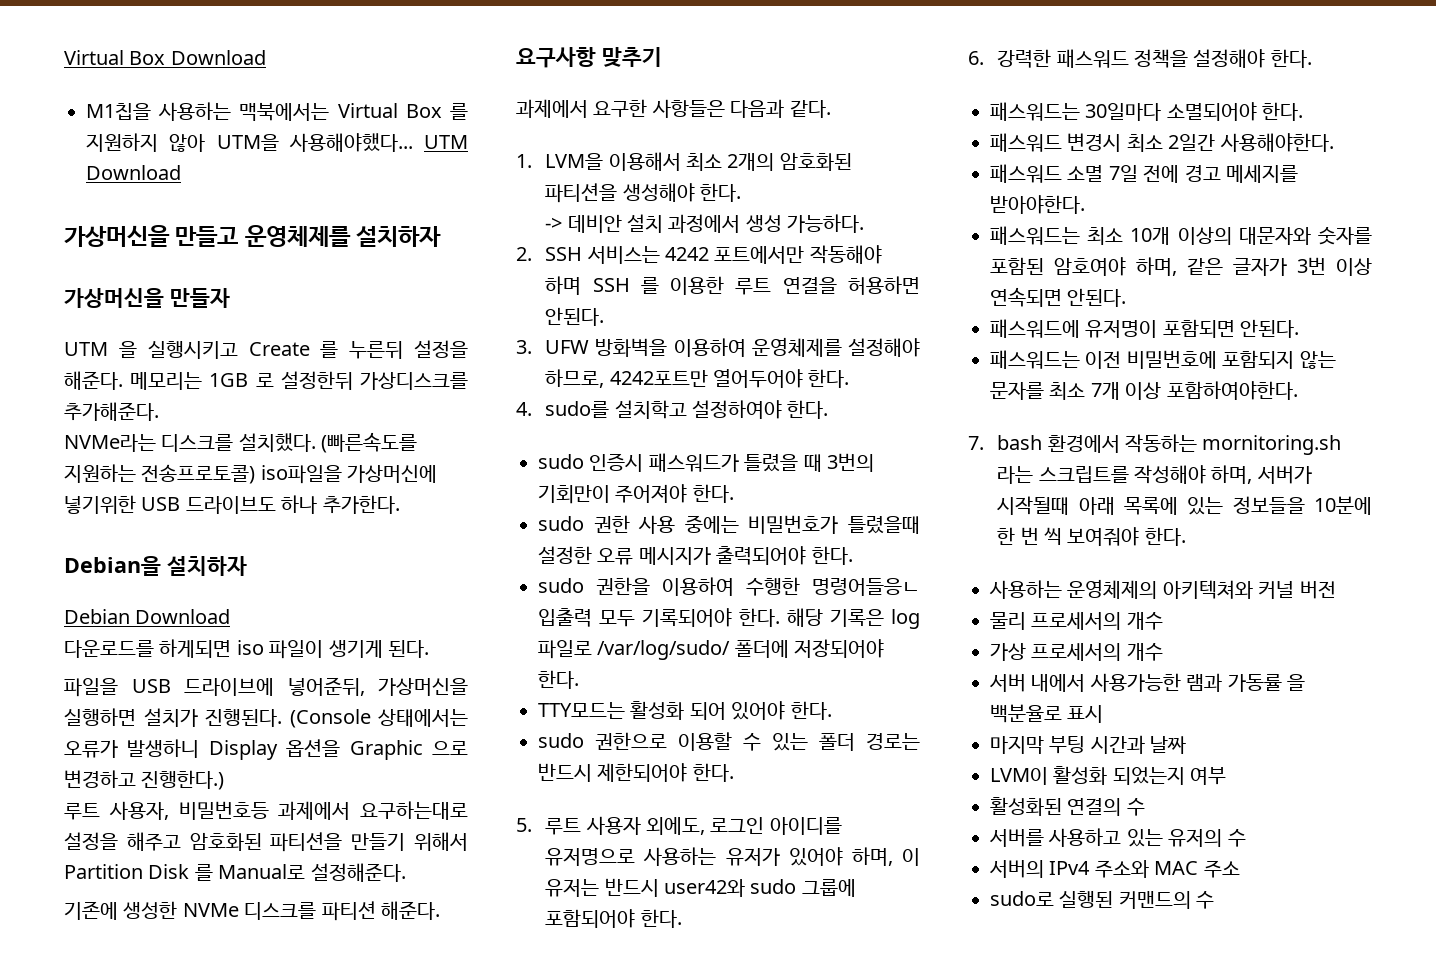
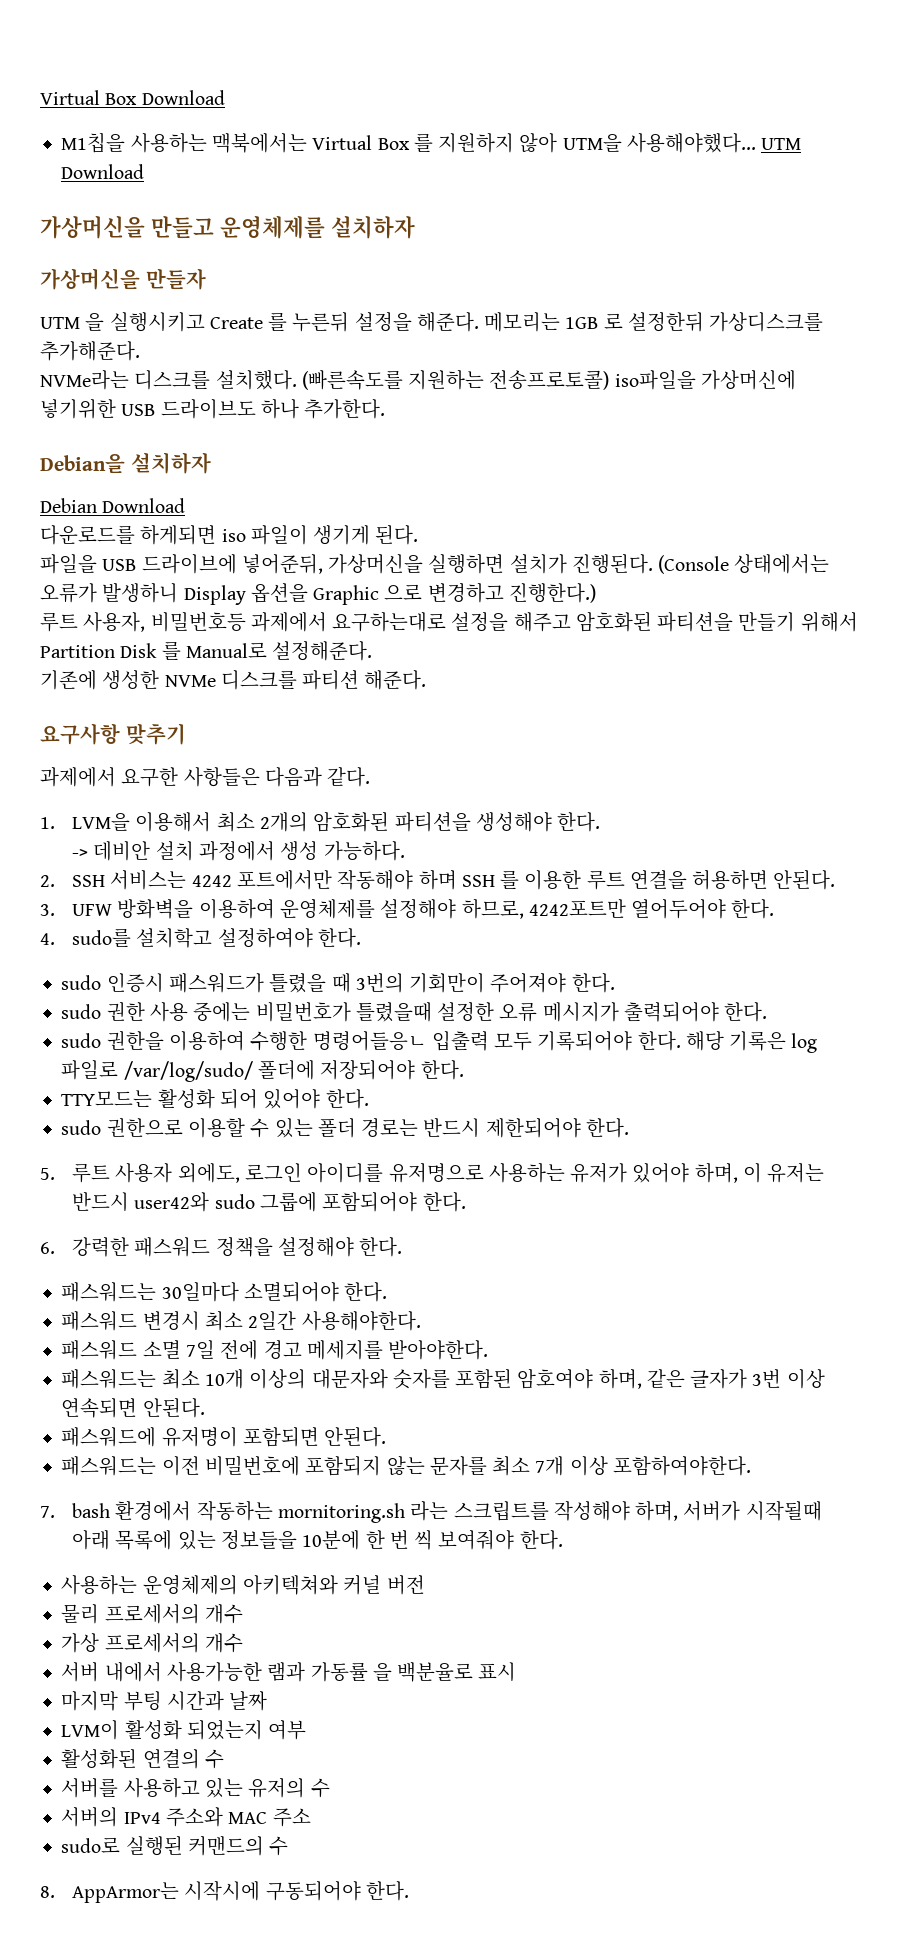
(1215, 900) none -> [40,1881,409,1903] // 8. AppArmor는 시작시에 구동되어야 한다.

